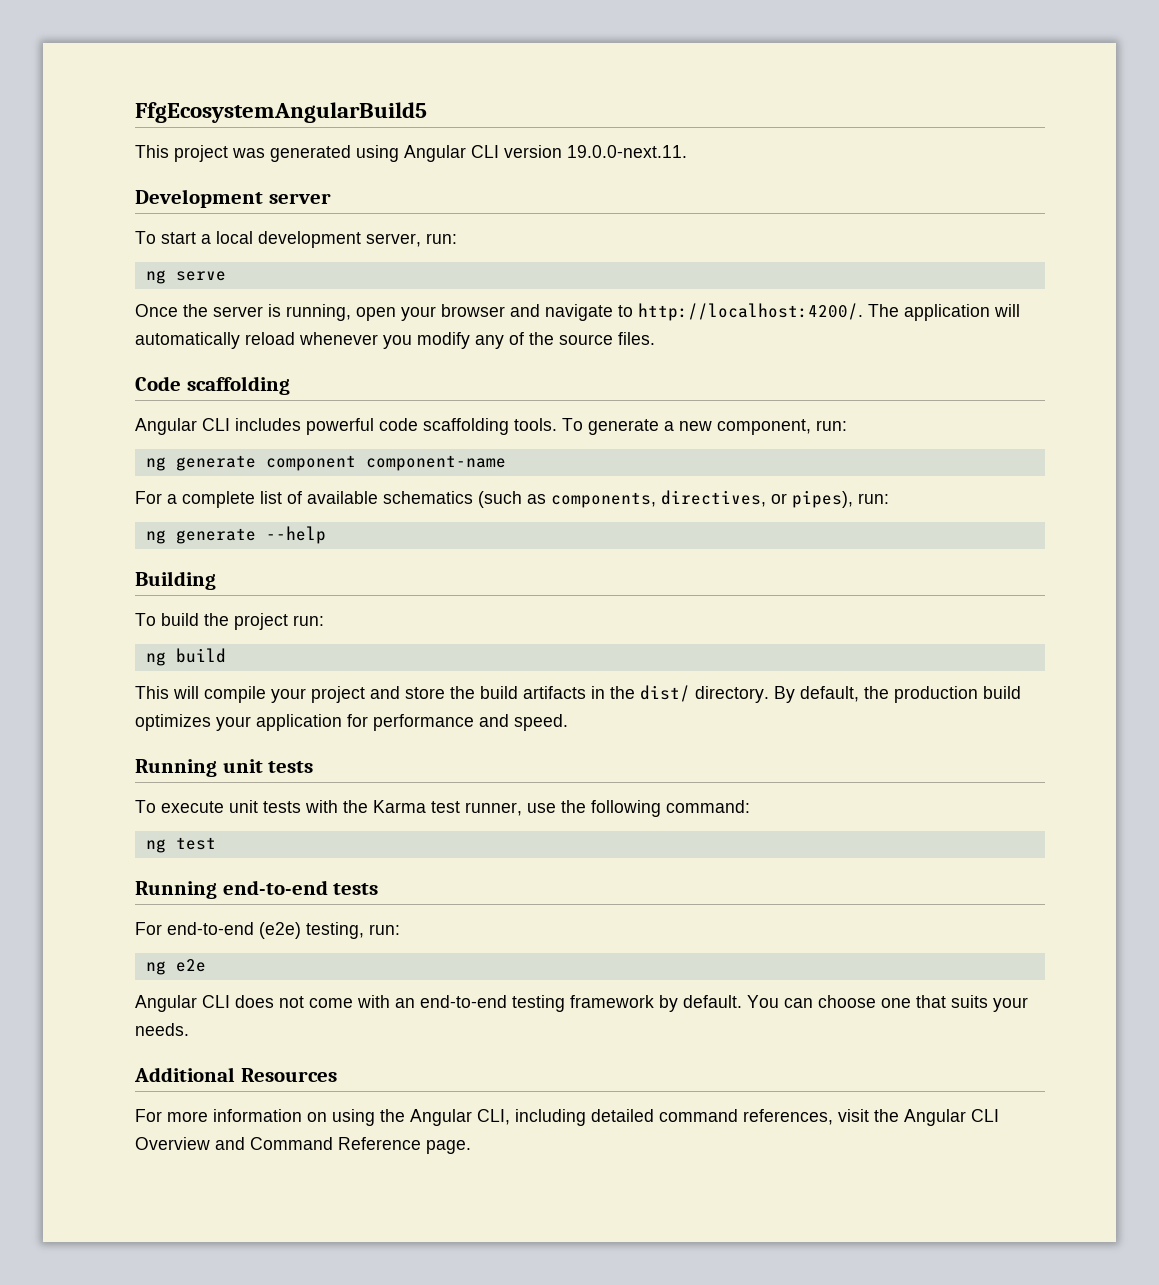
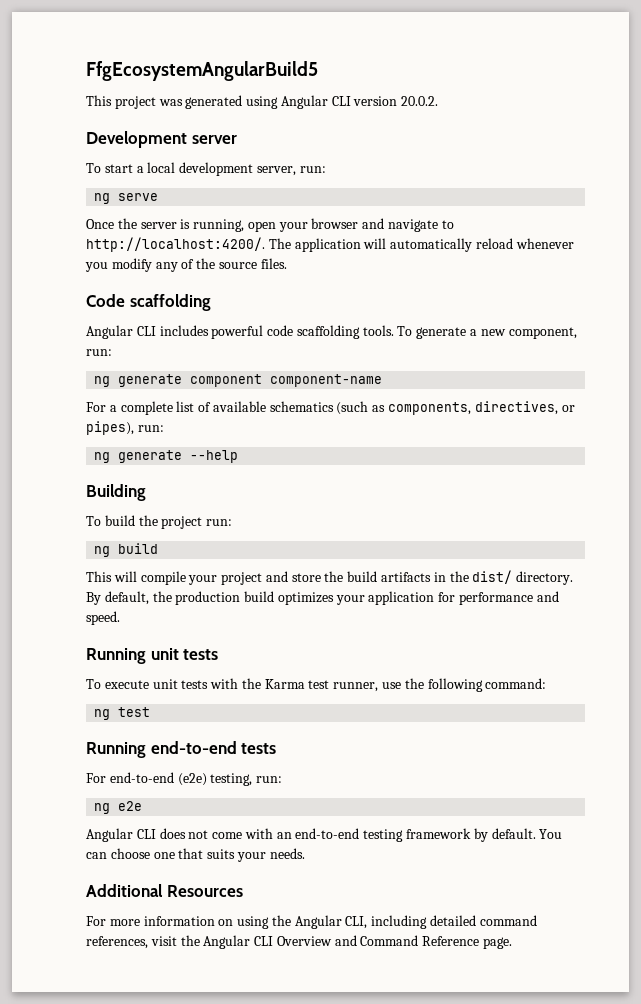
[567,145,687,158] 19.0.0-next.11. -> [401,96,439,106] 20.0.2.

